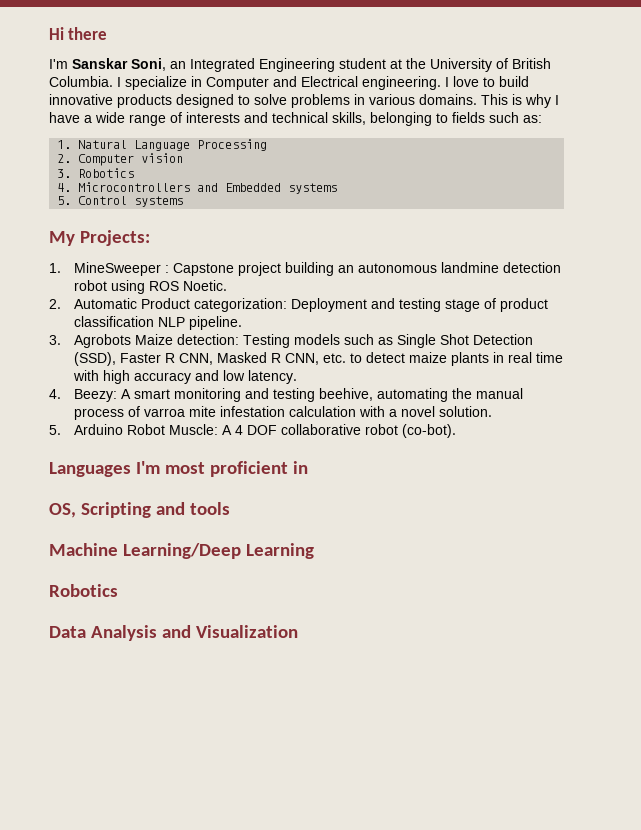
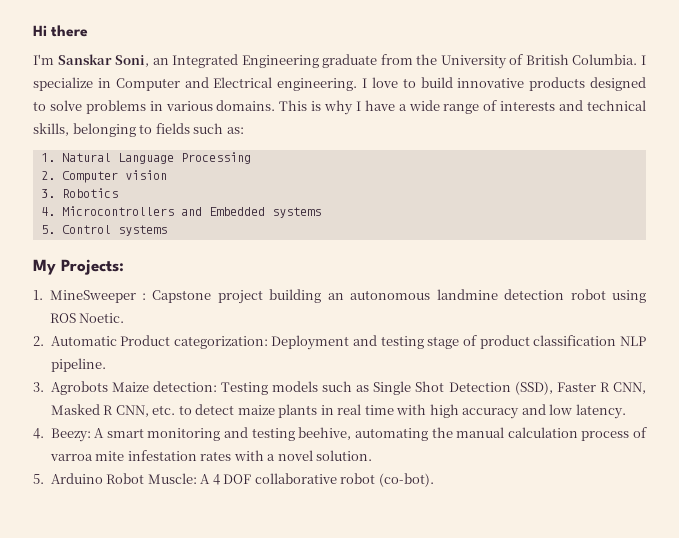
[339,58,402,69] student at -> [322,54,413,68] graduate from
(524, 393) none -> [507,427,578,438] calculation
[289,406,357,417] calculation -> [200,451,232,461] rates
[49,461,308,477] [49,502,230,518] [49,543,314,559] [49,584,118,597] [49,625,298,641] // Languages I'm most proficient in // OS, Scripting and tools // Machine Learning/Deep Learning // Robotics // Data Analysis and Visualization -> (434, 480) none

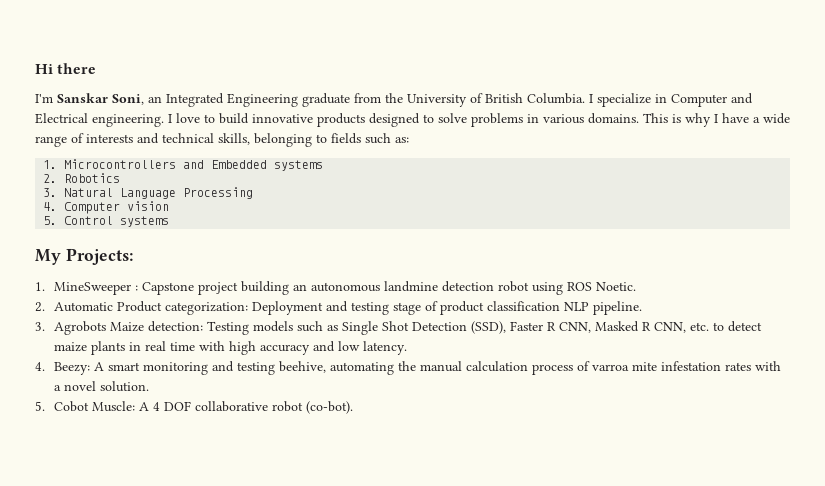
(55, 157) none -> [64,159,324,171] [43,173,121,183] [43,188,58,197] Microcontrollers and Embedded systems // 2. Robotics // 3.
[40,171,55,180] 2. -> [43,202,58,211] 4.
[40,188,118,198] [40,206,321,218] // 3. Robotics // 4. Microcontrollers and Embedded systems -> (170, 206) none
[50,473,145,484] Arduino Robot -> [53,401,89,412] Cobot

